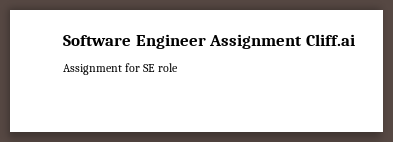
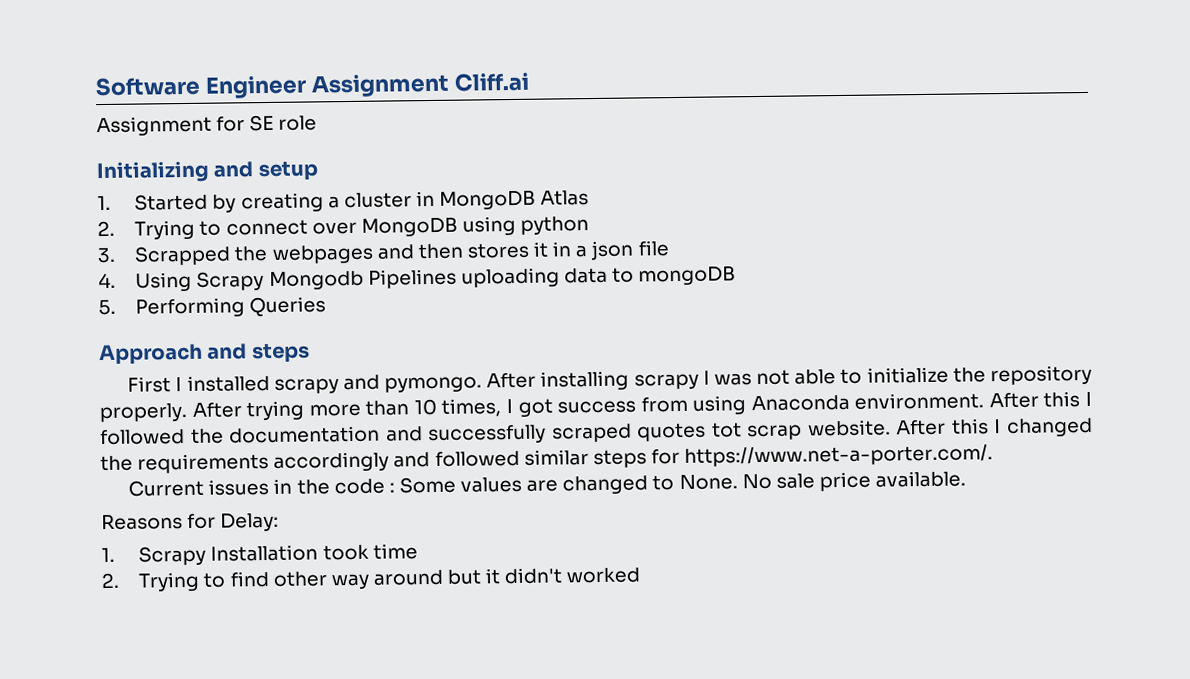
(178, 67) none -> [96,160,319,184] [97,190,590,213] [97,215,590,240] [97,240,669,266] [98,266,737,292] [98,296,327,318] [99,343,310,366] [127,364,1092,394] [99,391,1092,423] [100,417,1093,446] [100,444,994,474] [128,470,967,497] [101,512,280,532] [101,543,418,566] [101,567,641,592] // Initializing and setup // 1. Started by creating a cluster in MongoDB Atlas // 2. Trying to connect over MongoDB using python // 3. Scrapped the webpages and then stores it in a json file // 4. Using Scrapy Mongodb Pipelines uploading data to mongoDB // 5. Performing Queries // Approach and steps // First I installed scrapy and pymongo. After installing scrapy I was not able to initialize the repository properly. After trying more than 10 times, I got success from using Anaconda environment. After this I followed the documentation and successfully scraped quotes tot scrap website. After this I changed the requirements accordingly and followed similar steps for https://www.net-a-porter.com/. // Current issues in the code : Some values are changed to None. No sale price available. // Reasons for Delay: // 1. Scrapy Installation took time // 2. Trying to find other way around but it didn't worked

